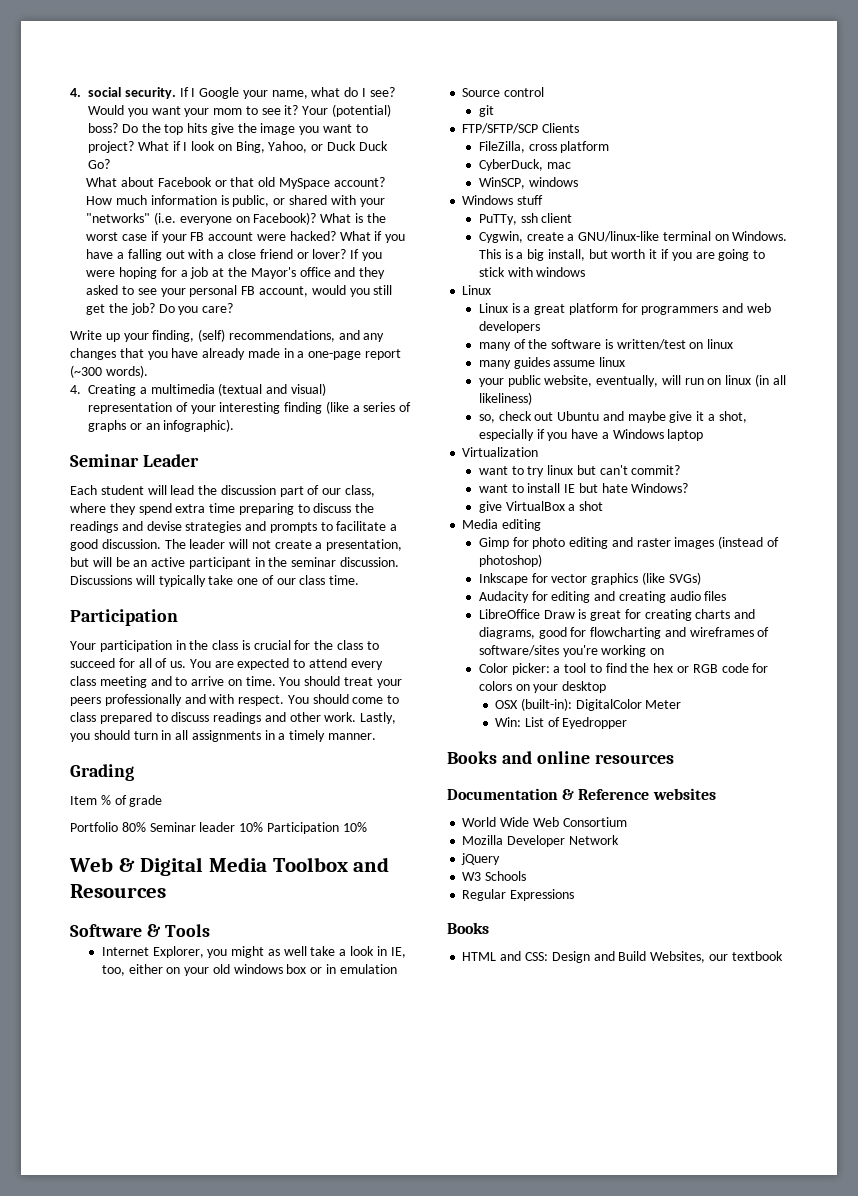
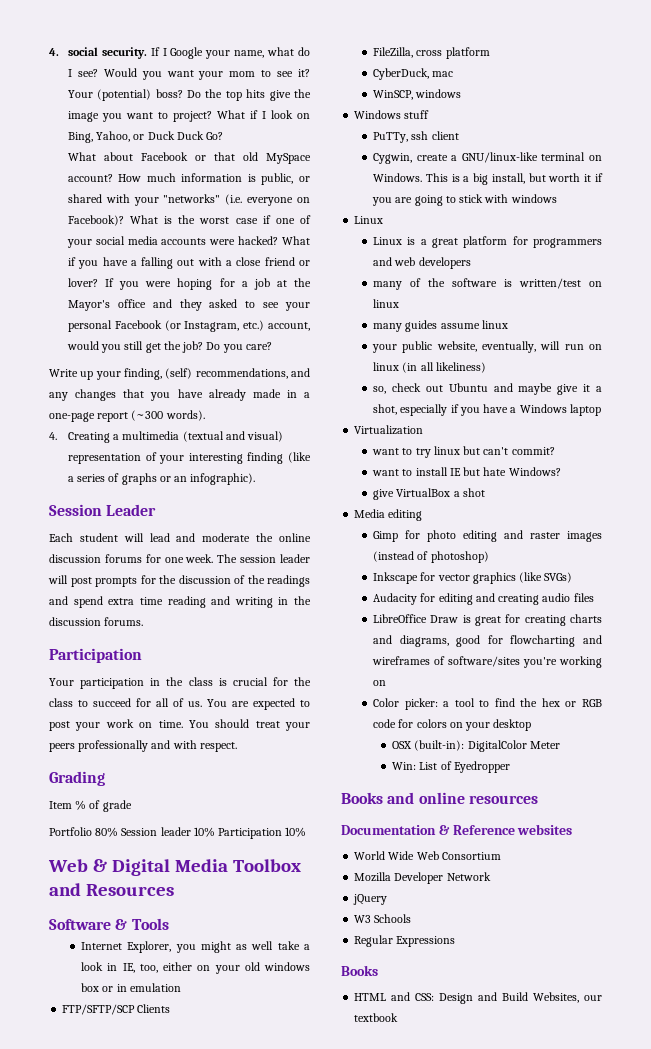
[161,232,254,243] your FB account -> [275,215,311,224] [66,236,207,248] one of your social media accounts
[241,286,256,295] FB -> [114,320,265,332] Facebook (or Instagram, etc.)
[70,454,139,467] Seminar -> [49,504,102,516] Session
[198,485,376,497] [70,503,375,515] [70,521,398,533] [70,539,403,551] [70,557,400,569] [70,575,360,587] the discussion part of our class, where they spend extra time preparing to discuss the readings and devise strategies and prompts to facilitate a good discussion. The leader will not create a presentation, but will be an active participant in the seminar discussion. Discussions will typically take one of our class time. -> [176,533,311,542] [49,554,310,563] [48,575,310,587] [49,596,311,608] [49,617,144,626] and moderate the online discussion forums for one week. The session leader will post prompts for the discussion of the readings and spend extra time reading and writing in the discussion forums.
[309,658,383,670] [70,676,225,688] attend every class meeting and to arrive -> [49,719,134,731] post your work
[287,694,400,704] [70,712,397,724] [70,730,377,742] You should come to class prepared to discuss readings and other work. Lastly, you should turn in all assignments in a timely manner. -> (237, 747) none
[149,822,196,832] Seminar -> [121,828,158,836] Session
[462,87,545,97] [478,105,494,117] // Source control // git -> (181, 987) none

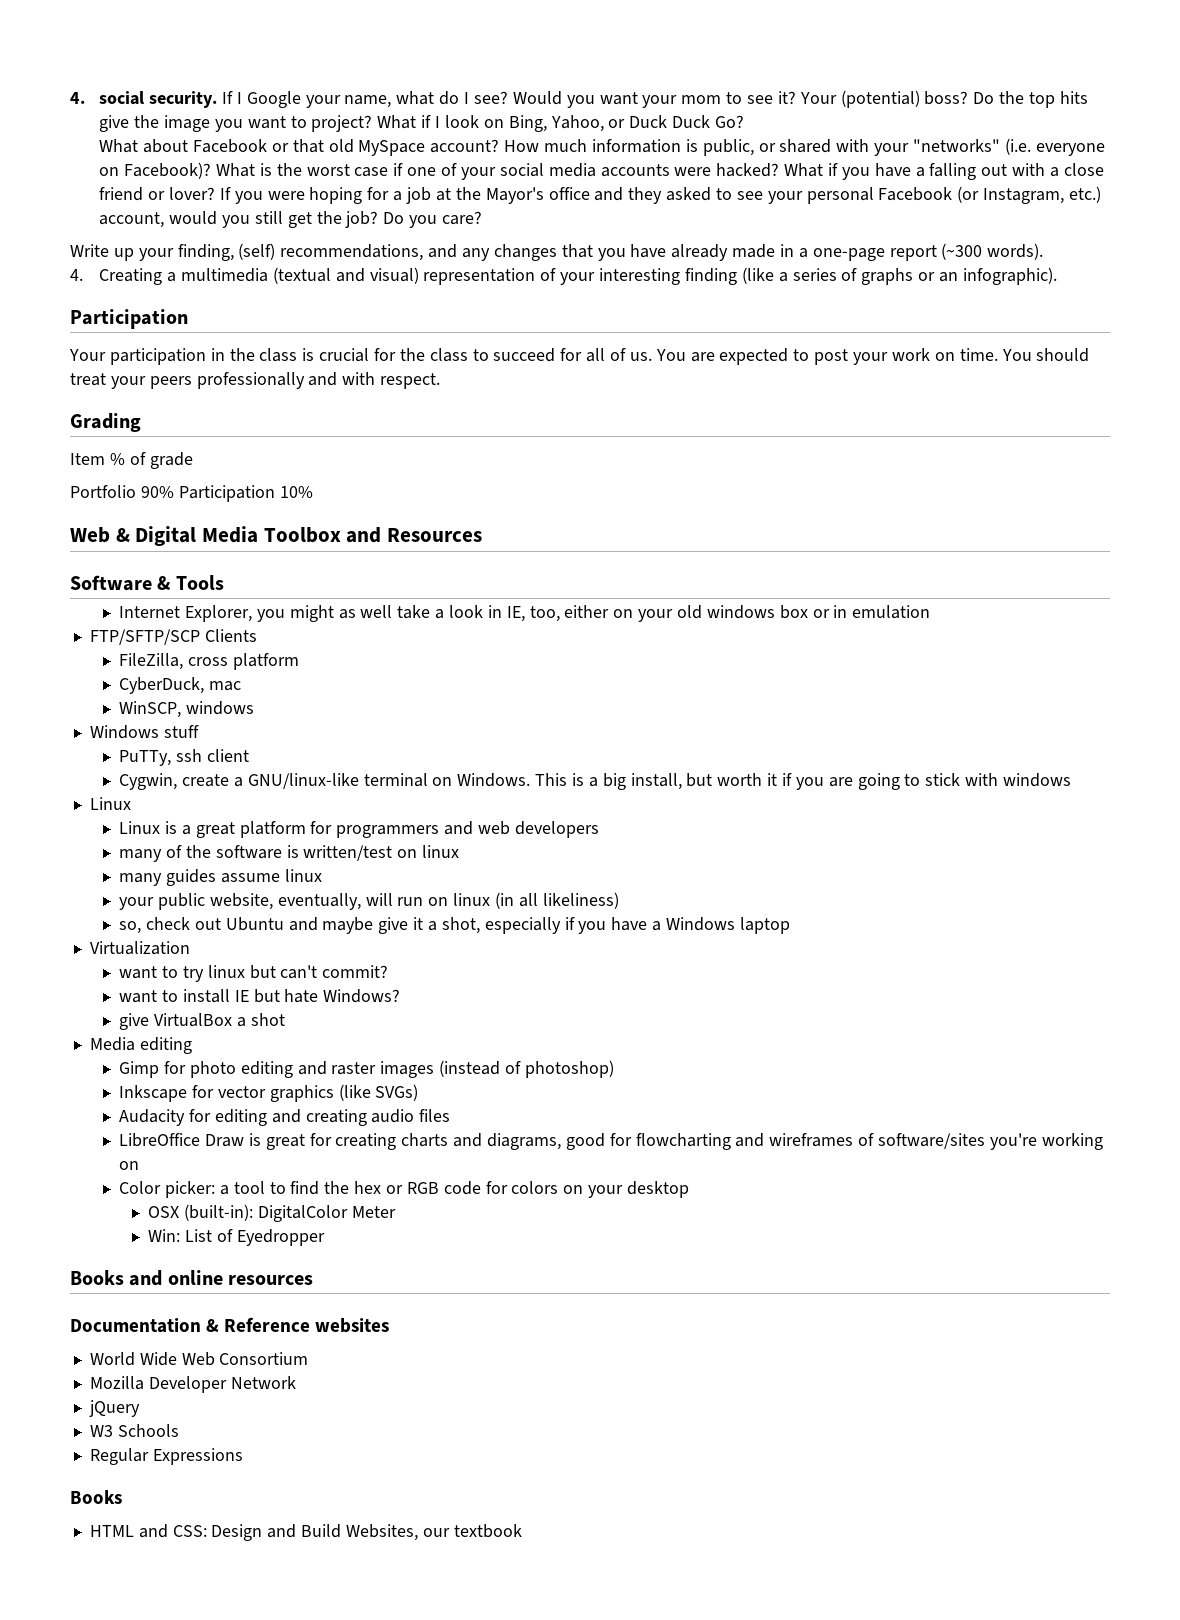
[49,504,157,516] [49,533,311,542] [49,554,310,563] [48,575,310,587] [49,596,311,608] [49,617,144,626] // Session Leader // Each student will lead and moderate the online discussion forums for one week. The session leader will post prompts for the discussion of the readings and spend extra time reading and writing in the discussion forums. -> (1057, 276) none
[95,827,215,837] 80% Session leader 10% -> [140,486,174,498] 90%

